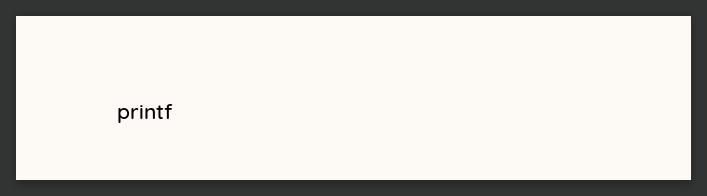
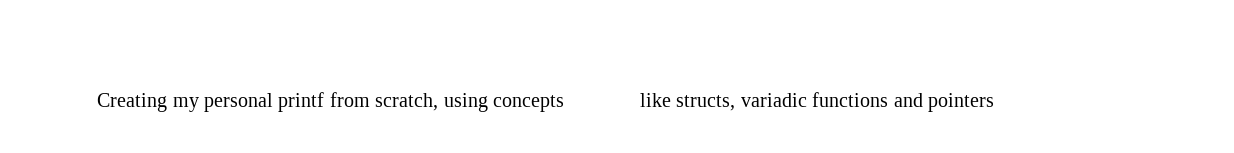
[117,104,173,123] printf -> [97,92,994,112] Creating my personal printf from scratch, using concepts like structs, variadic functions and pointers

